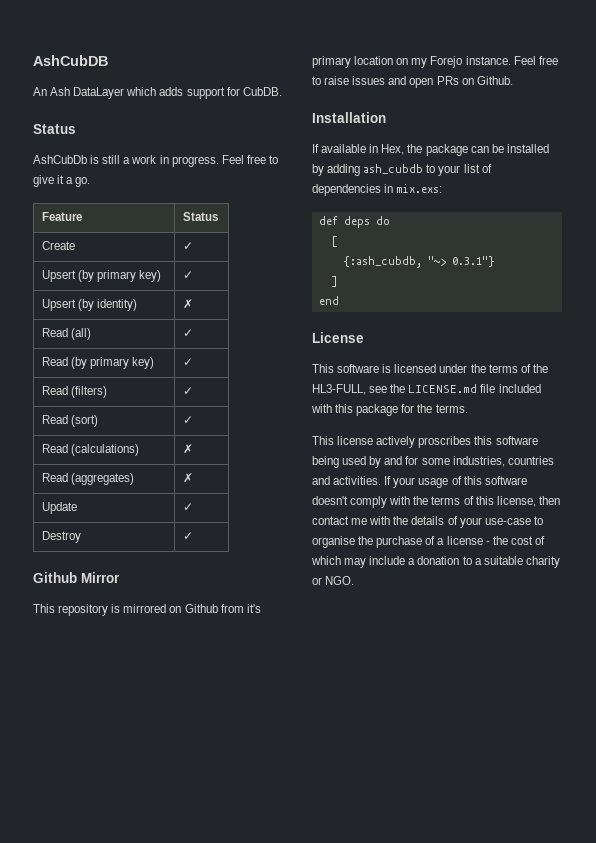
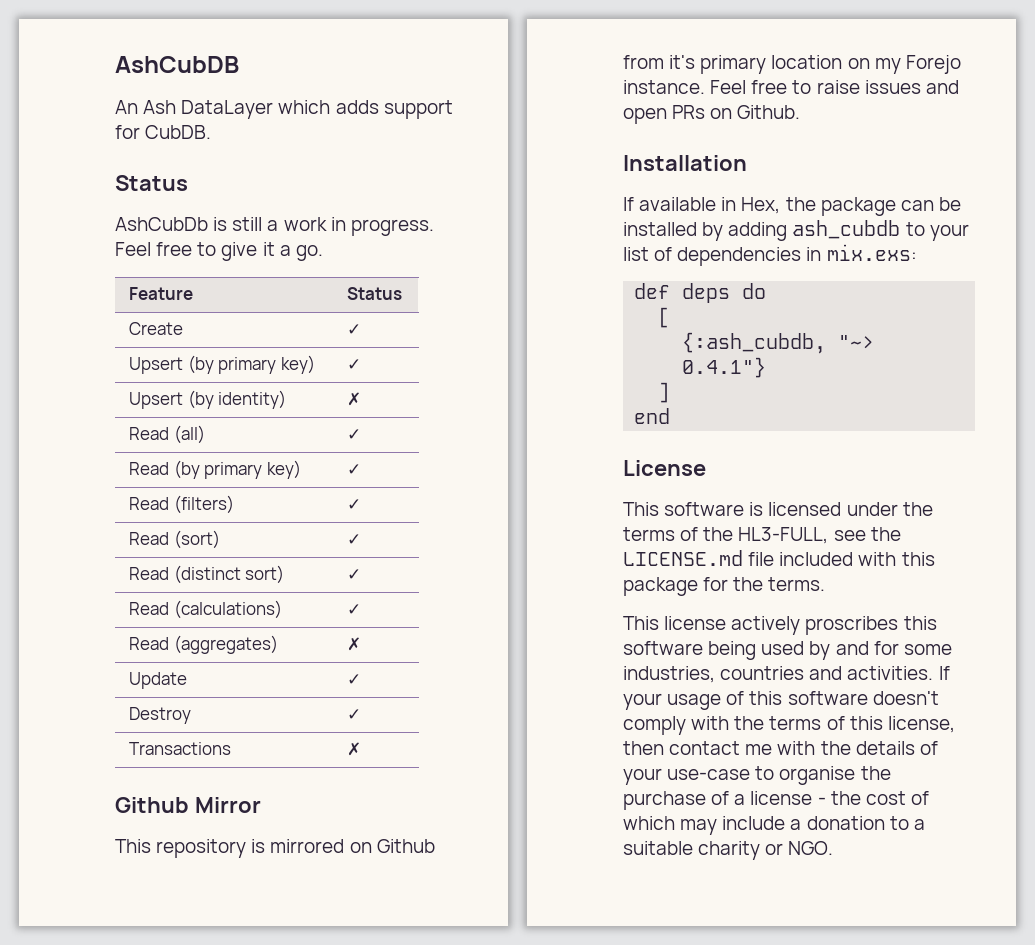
(194, 420) none -> [129,565,285,584] [347,569,362,580] // Read (distinct sort) | ✓
[183,444,194,454] ✗ -> [347,604,362,615] ✓
(194, 536) none -> [129,742,232,755] [347,742,362,756] // Transactions | ✗
[451,256,495,267] 0.3.1"} -> [682,357,767,378] 0.4.1"}

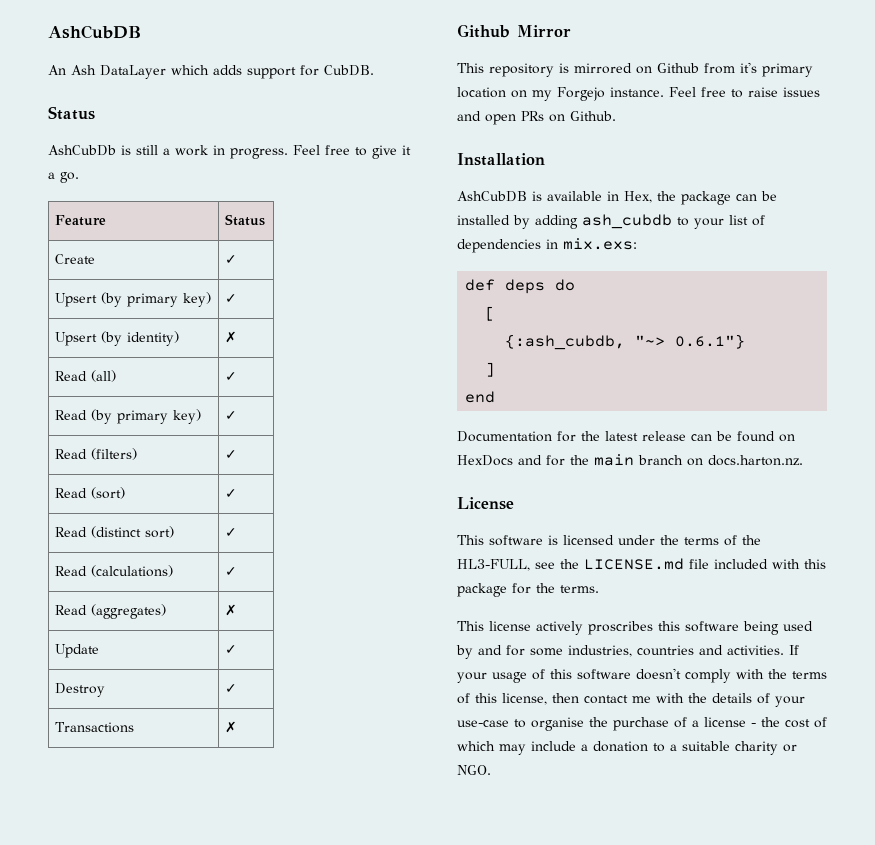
[905,55,961,74] Forejo -> [557,87,605,101] Forgejo
[623,197,634,211] If -> [457,191,542,202] AshCubDB is
[682,357,767,378] 0.4.1"} -> [675,334,746,349] 0.6.1"}
(671, 416) none -> [457,431,795,442] [457,454,803,466] // Documentation for the latest release can be found on HexDocs and for the main branch on docs.harton.nz.

